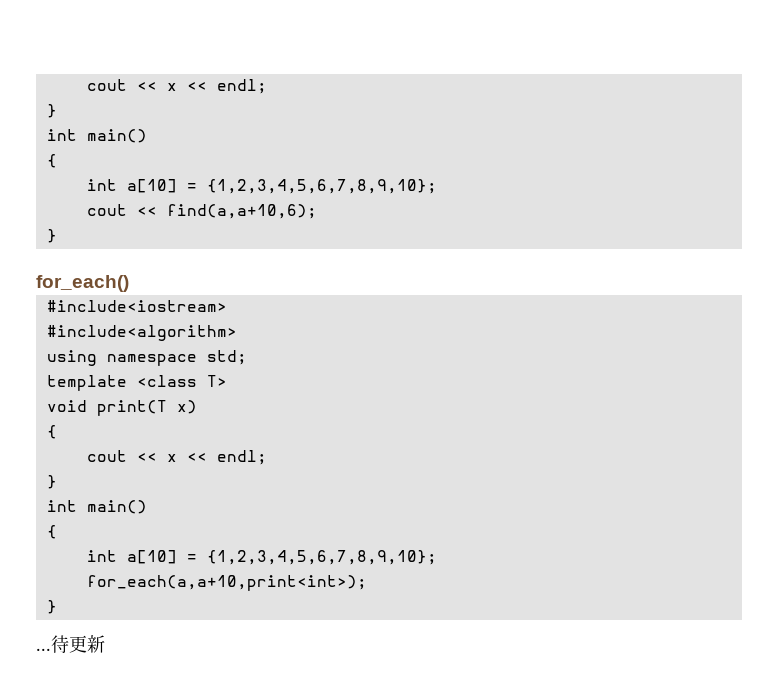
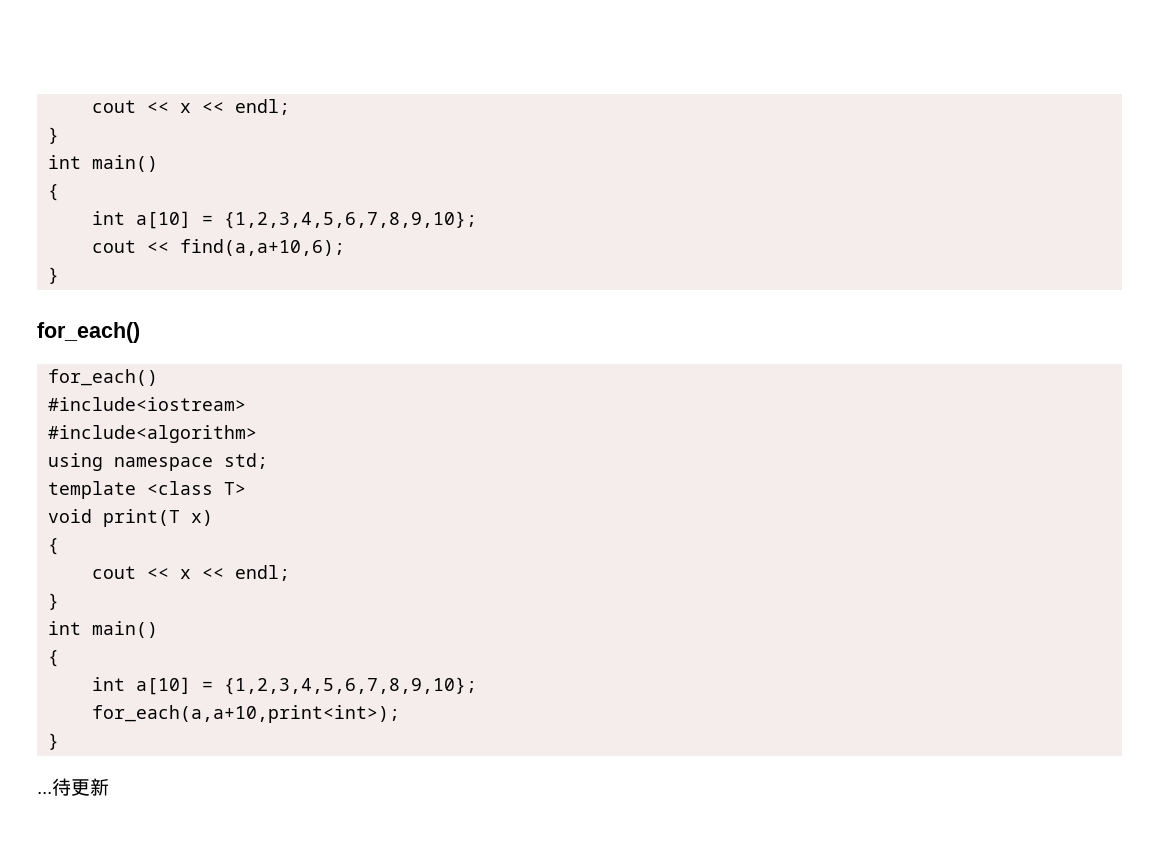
(129, 283) none -> [48,369,159,386] // for_each()

